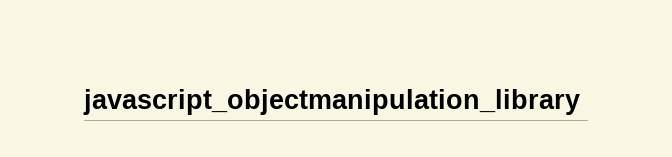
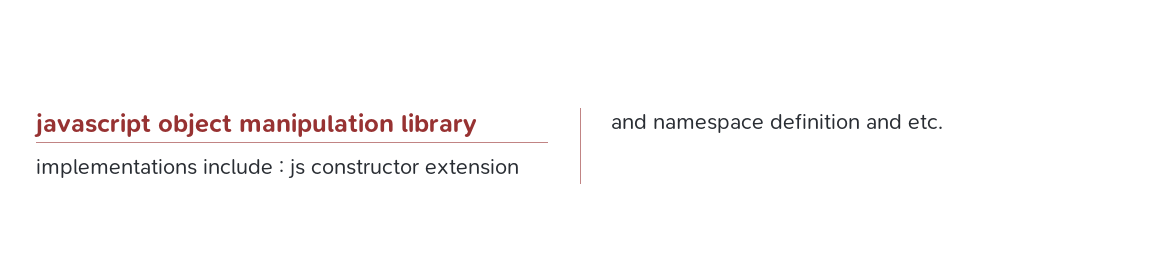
[83,89,580,115] javascript_objectmanipulation_library -> [34,113,477,138] [36,159,519,179] [611,113,943,133] javascript object manipulation library // implementations include : js constructor extension and namespace definition and etc.

